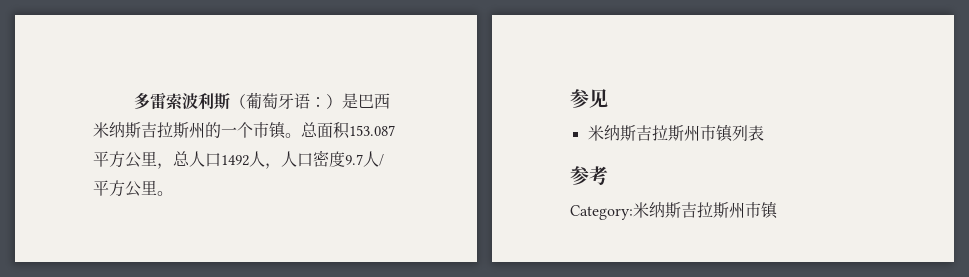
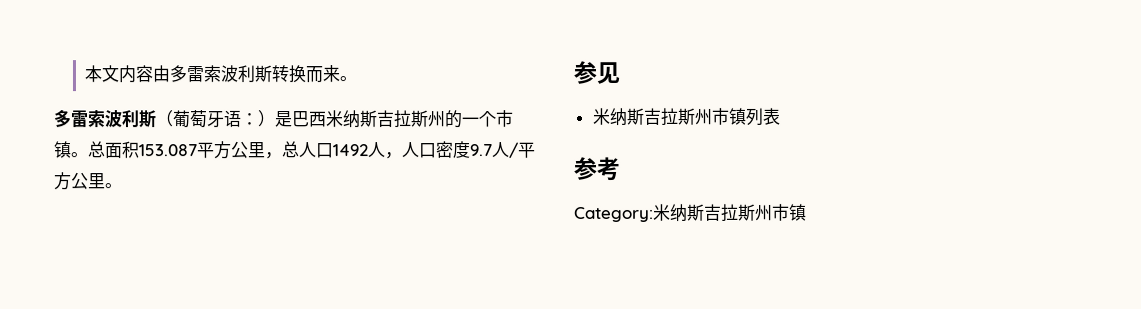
(133, 100) none -> [83,65,357,84] 本文内容由多雷索波利斯转换而来。 //

